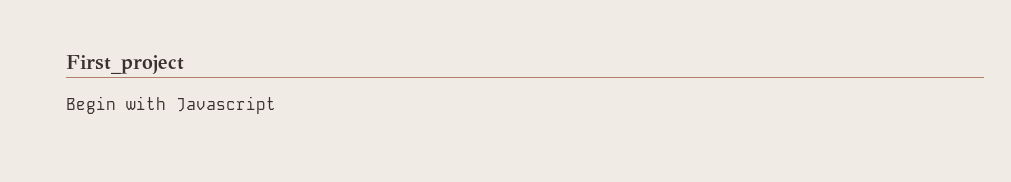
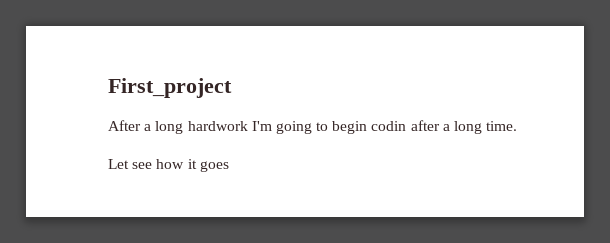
[66,96,276,114] Begin with Javascript -> [108,120,518,134] [108,159,229,172] After a long hardwork I'm going to begin codin after a long time. // Let see how it goes

